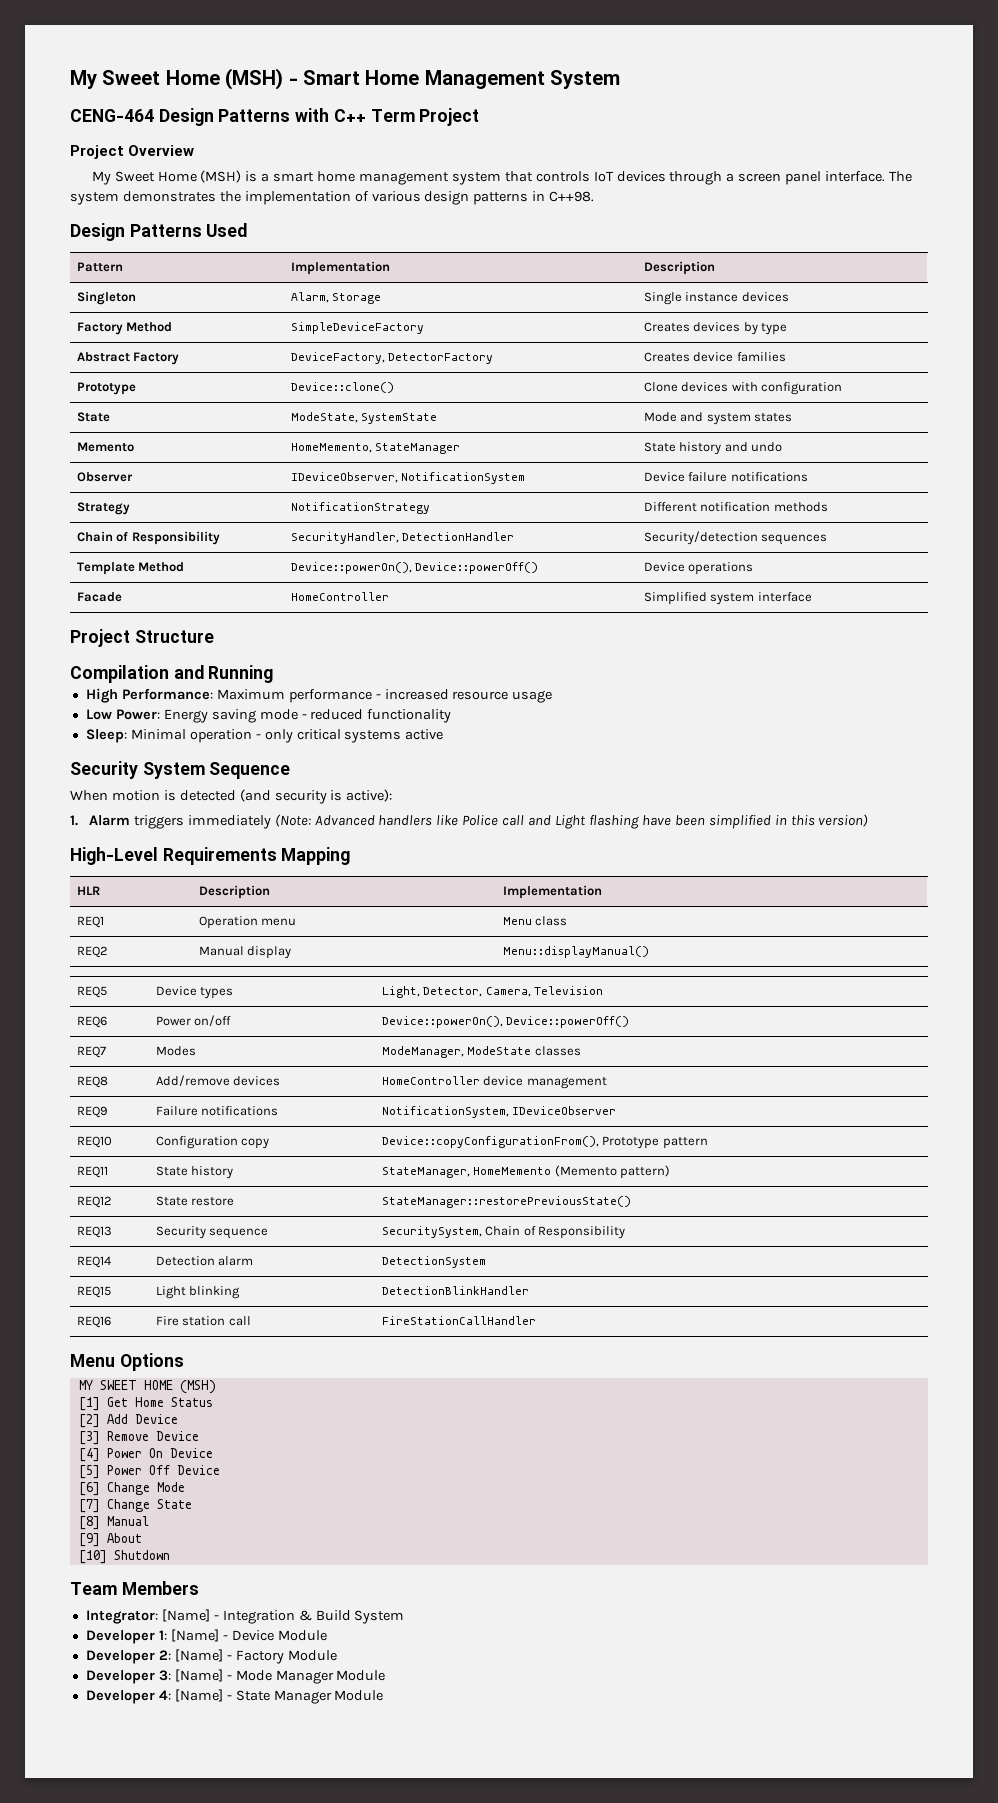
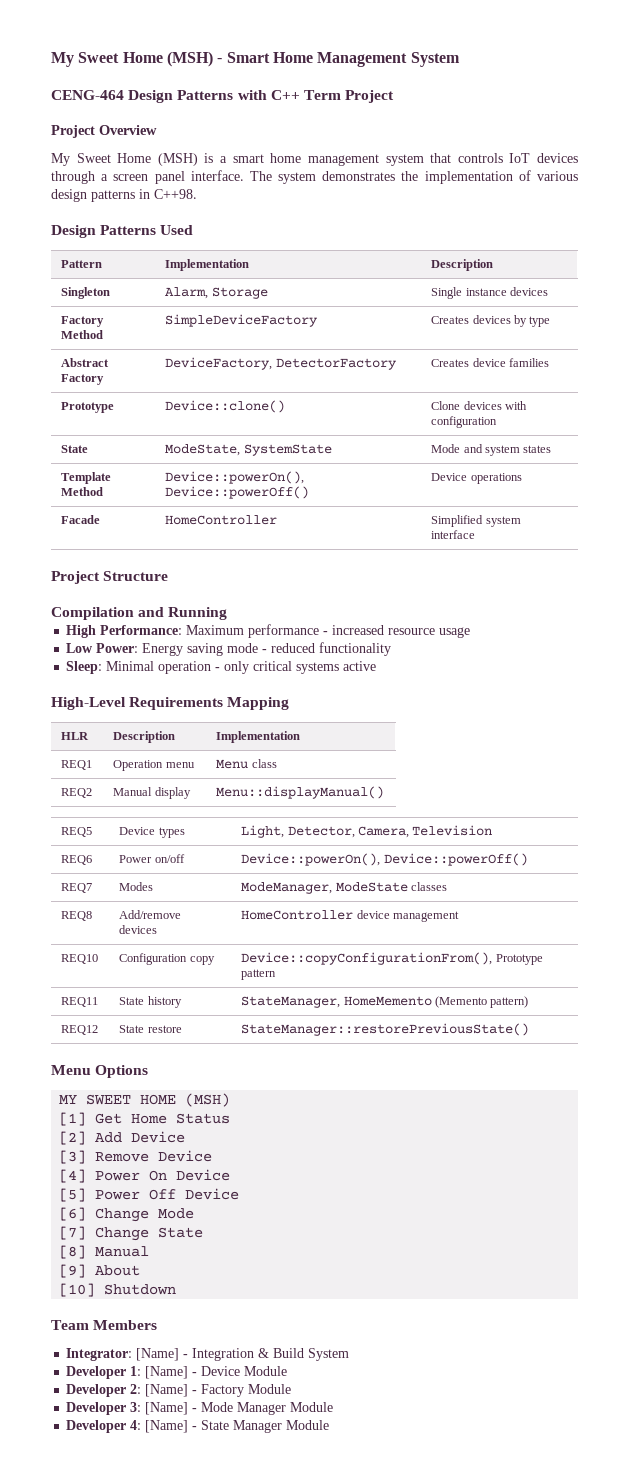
[76,442,134,452] [290,443,461,454] [643,442,783,455] [76,472,133,482] [290,472,526,484] [643,472,808,482] [76,502,130,515] [290,502,430,514] [643,502,828,512] [76,531,220,545] [290,532,515,544] [643,531,828,545] // Memento | HomeMemento, StateManager | State history and undo // Observer | IDeviceObserver, NotificationSystem | Device failure notifications // Strategy | NotificationStrategy | Different notification methods // Chain of Responsibility | SecurityHandler, DetectionHandler | Security/detection sequences -> (552, 449) none
[70,761,291,779] [70,789,393,804] [70,814,869,829] // Security System Sequence // When motion is detected (and security is active): // 1. Alarm triggers immediately (Note: Advanced handlers like Police call and Light flashing have been simplified in this version) -> (377, 666) none
[76,1106,108,1118] [155,1106,279,1116] [381,1106,617,1118] // REQ9 | Failure notifications | NotificationSystem, IDeviceObserver -> (459, 916) none
[76,1226,112,1238] [155,1226,269,1239] [381,1226,626,1239] [76,1256,111,1268] [155,1256,254,1266] [381,1256,486,1268] [76,1286,111,1298] [155,1286,241,1299] [381,1286,529,1295] [76,1316,111,1328] [155,1316,251,1326] [381,1316,536,1325] // REQ13 | Security sequence | SecuritySystem, Chain of Responsibility // REQ14 | Detection alarm | DetectionSystem // REQ15 | Light blinking | DetectionBlinkHandler // REQ16 | Fire station call | FireStationCallHandler -> (530, 1029) none

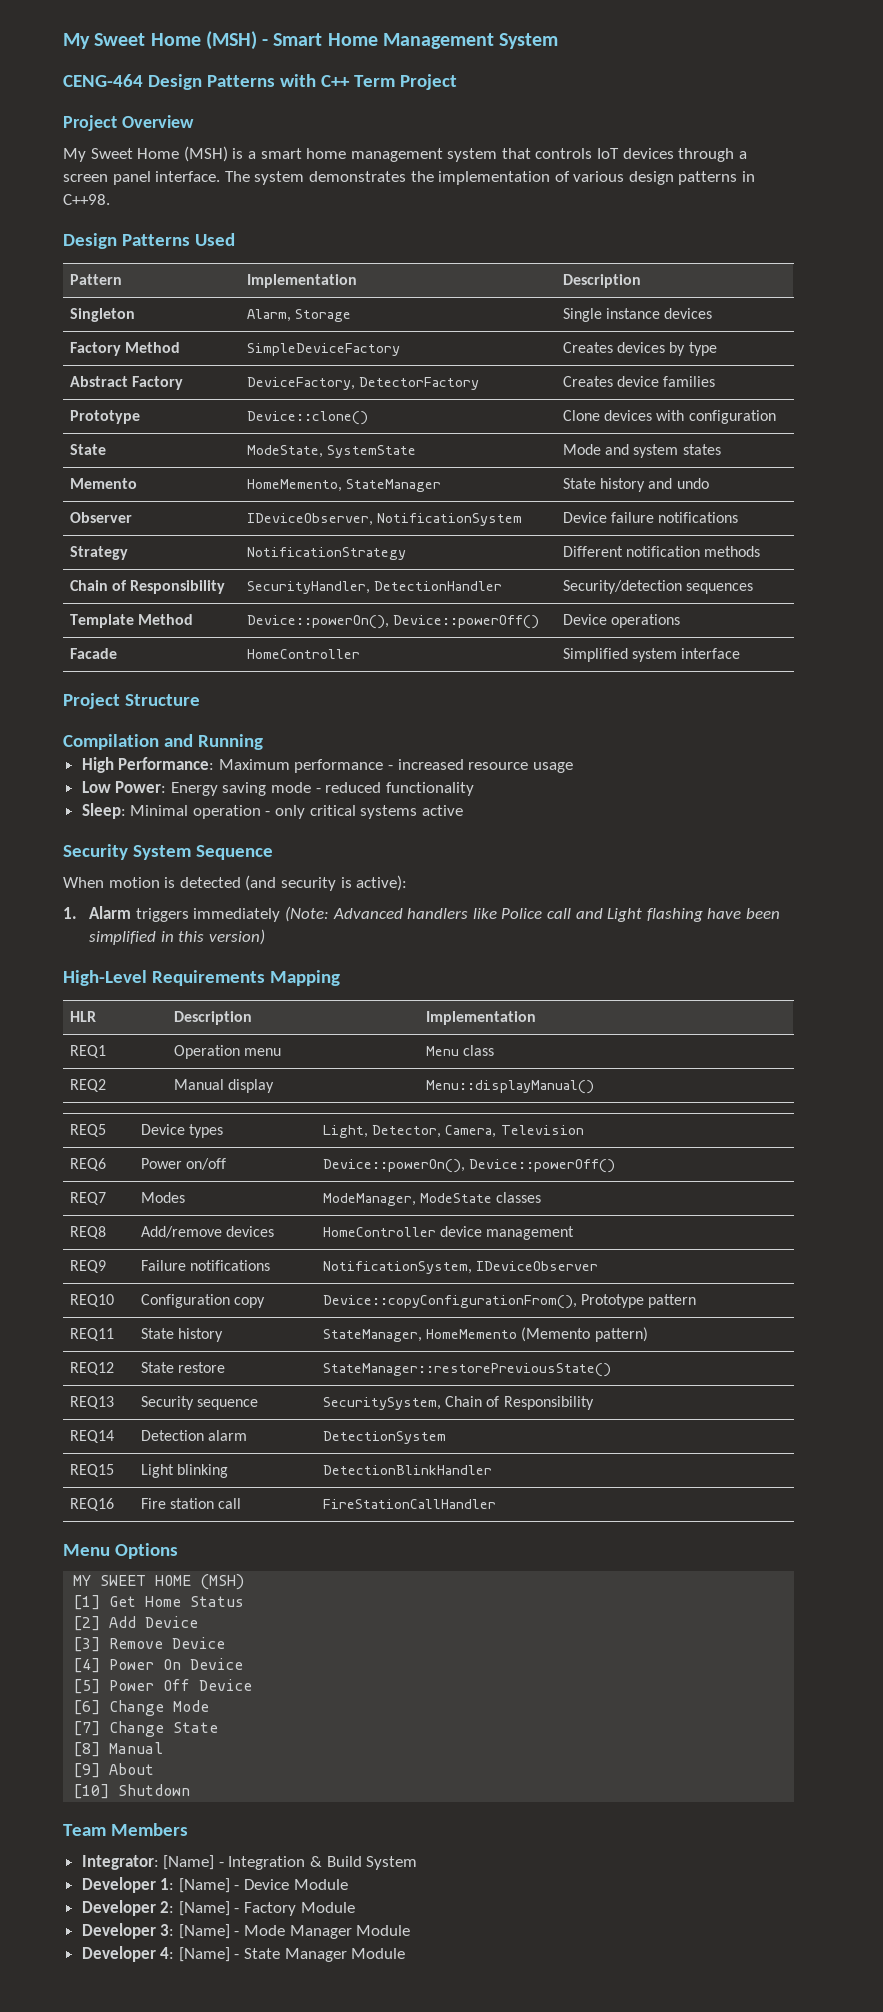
(552, 449) none -> [70,478,138,489] [247,479,442,492] [563,478,709,492] [70,512,133,523] [247,513,523,526] [563,512,739,523] [70,546,129,560] [247,547,407,560] [563,546,761,557] [70,580,226,594] [247,581,503,594] [563,580,754,594] // Memento | HomeMemento, StateManager | State history and undo // Observer | IDeviceObserver, NotificationSystem | Device failure notifications // Strategy | NotificationStrategy | Different notification methods // Chain of Responsibility | SecurityHandler, DetectionHandler | Security/detection sequences
(377, 666) none -> [63,844,273,860] [63,875,408,891] [63,906,780,922] [89,929,265,945] // Security System Sequence // When motion is detected (and security is active): // 1. Alarm triggers immediately (Note: Advanced handlers like Police call and Light flashing have been simplified in this version)
(459, 916) none -> [70,1260,107,1273] [141,1260,271,1271] [323,1261,599,1274] // REQ9 | Failure notifications | NotificationSystem, IDeviceObserver
(530, 1029) none -> [70,1396,115,1409] [141,1396,259,1410] [323,1396,594,1410] [70,1430,115,1443] [141,1430,248,1441] [323,1431,447,1444] [70,1464,115,1477] [141,1464,229,1478] [323,1465,493,1475] [70,1498,115,1511] [141,1498,242,1509] [323,1499,497,1509] // REQ13 | Security sequence | SecuritySystem, Chain of Responsibility // REQ14 | Detection alarm | DetectionSystem // REQ15 | Light blinking | DetectionBlinkHandler // REQ16 | Fire station call | FireStationCallHandler

